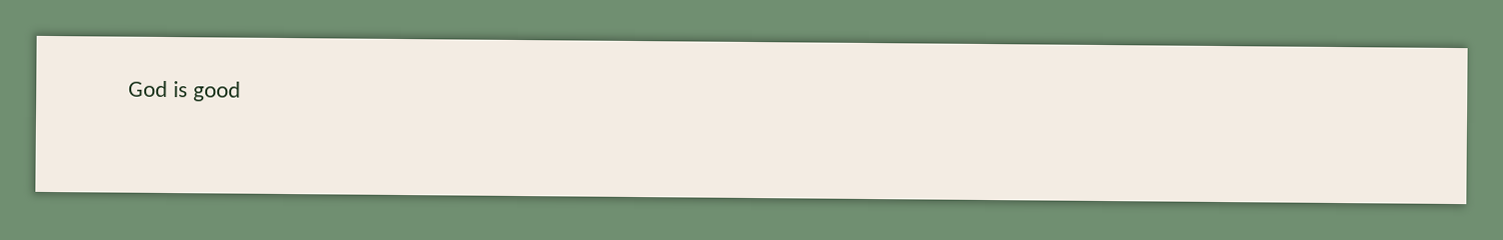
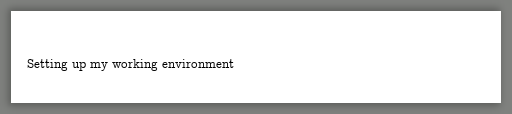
[128,80,242,102] God is good -> [27,59,234,71] Setting up my working environment

